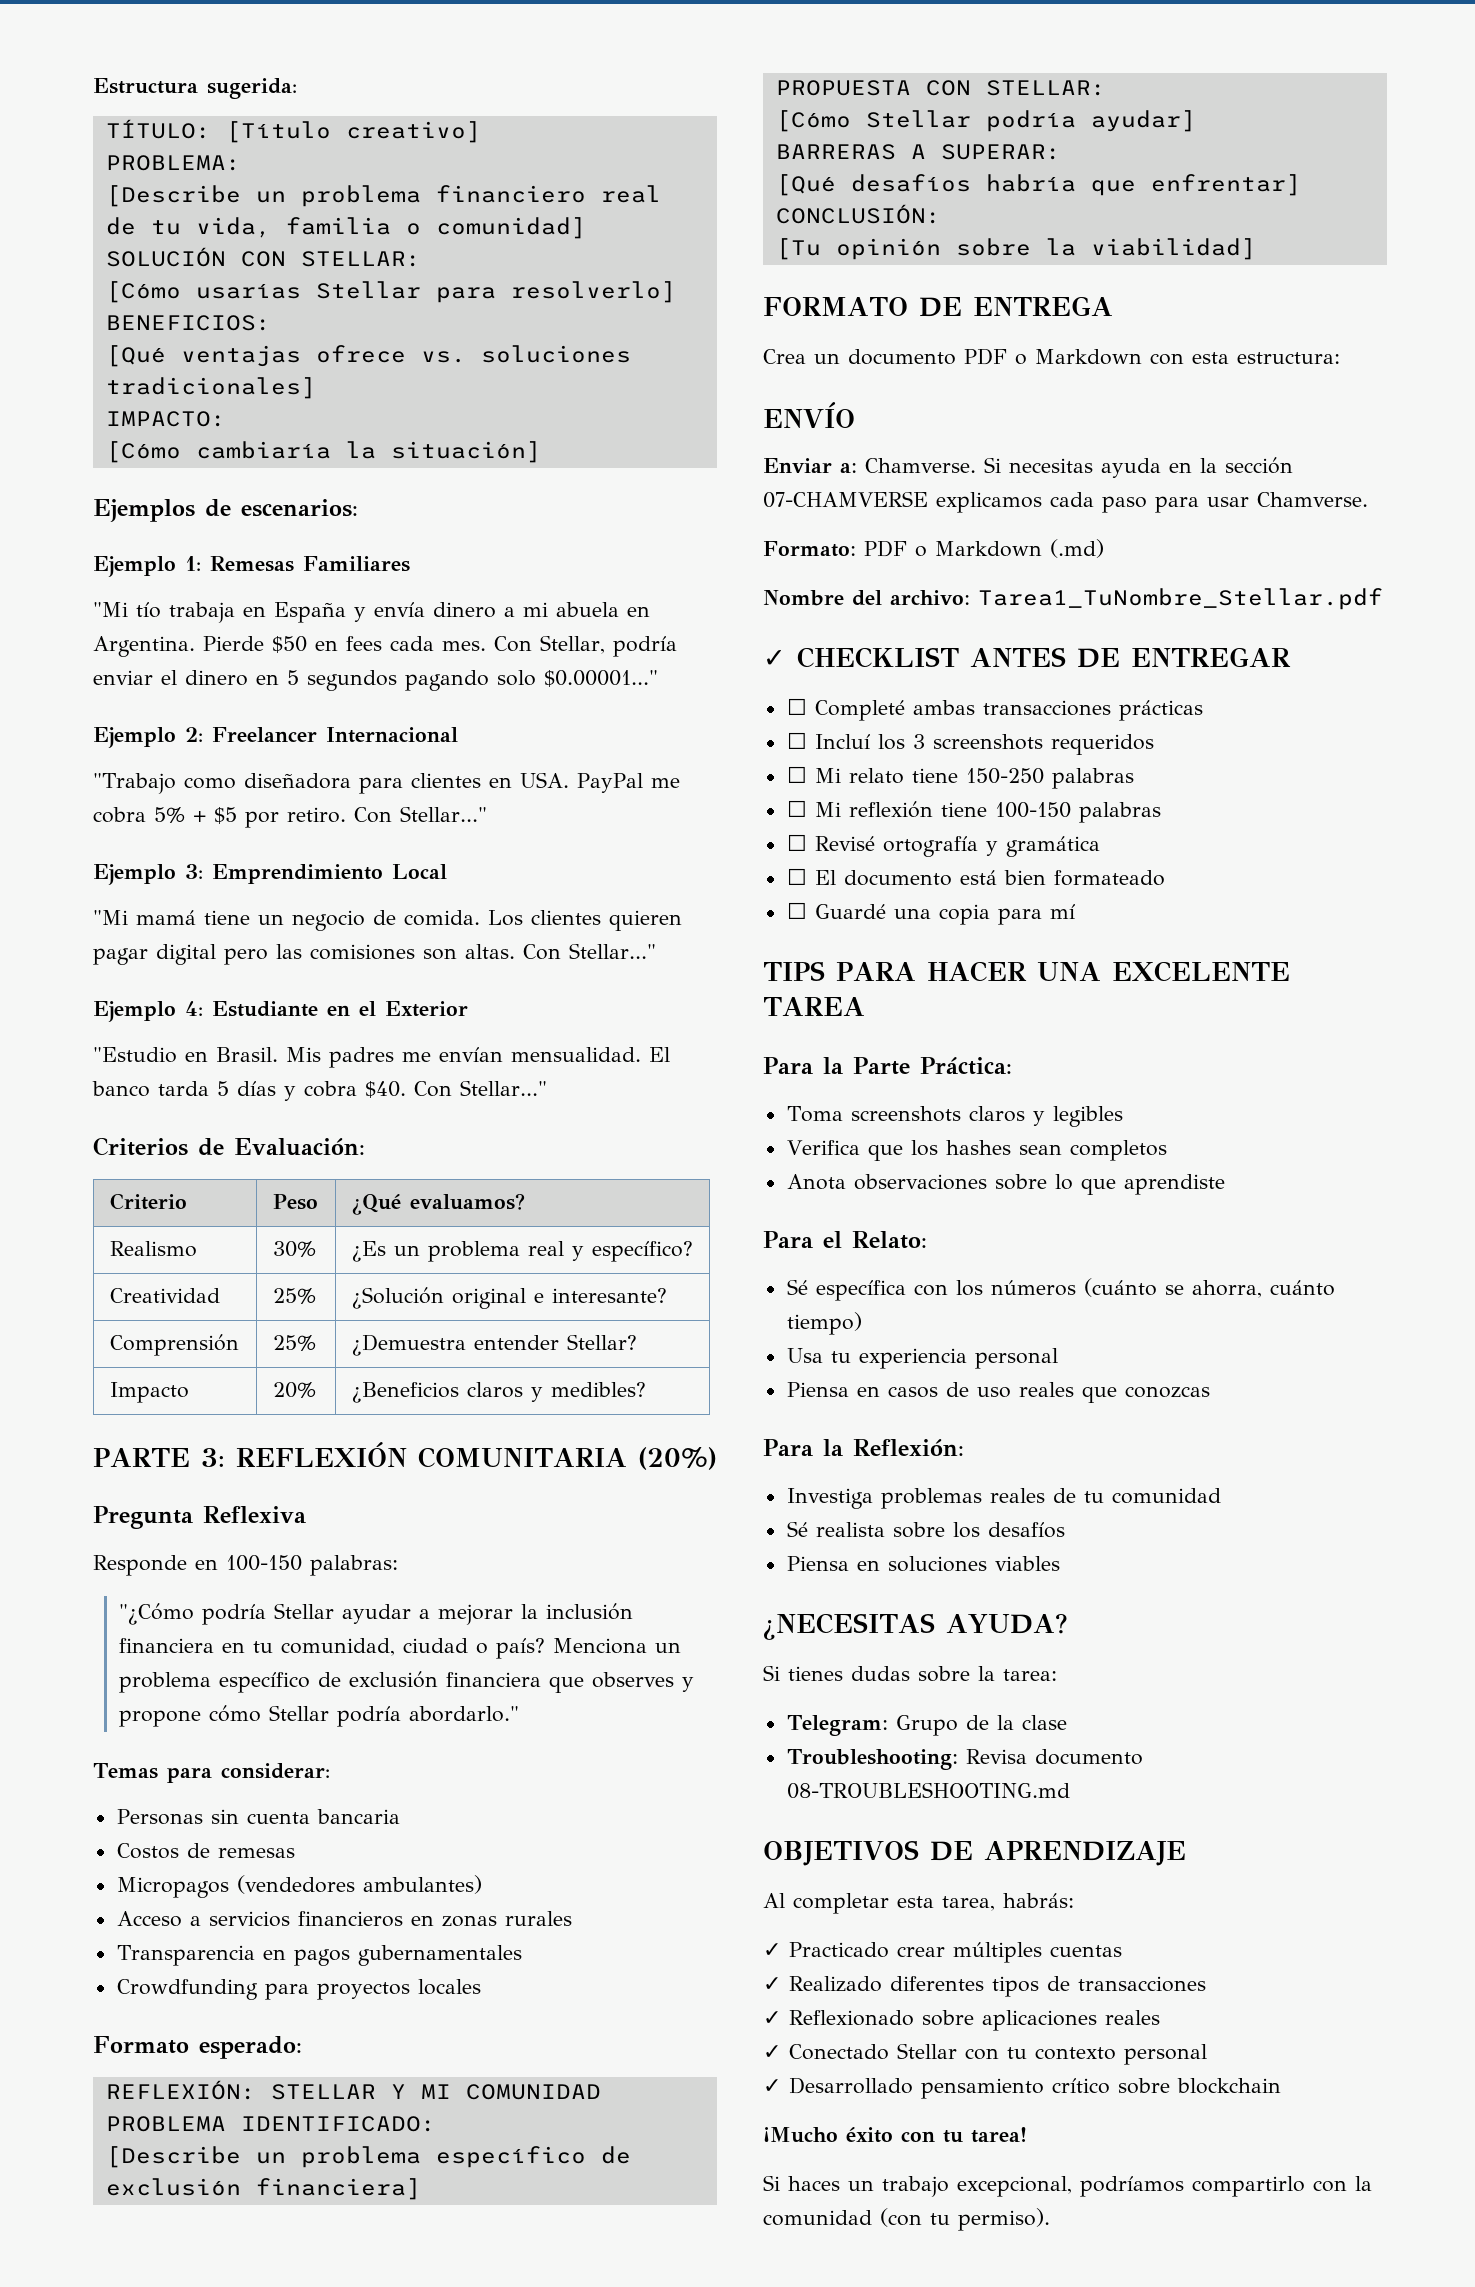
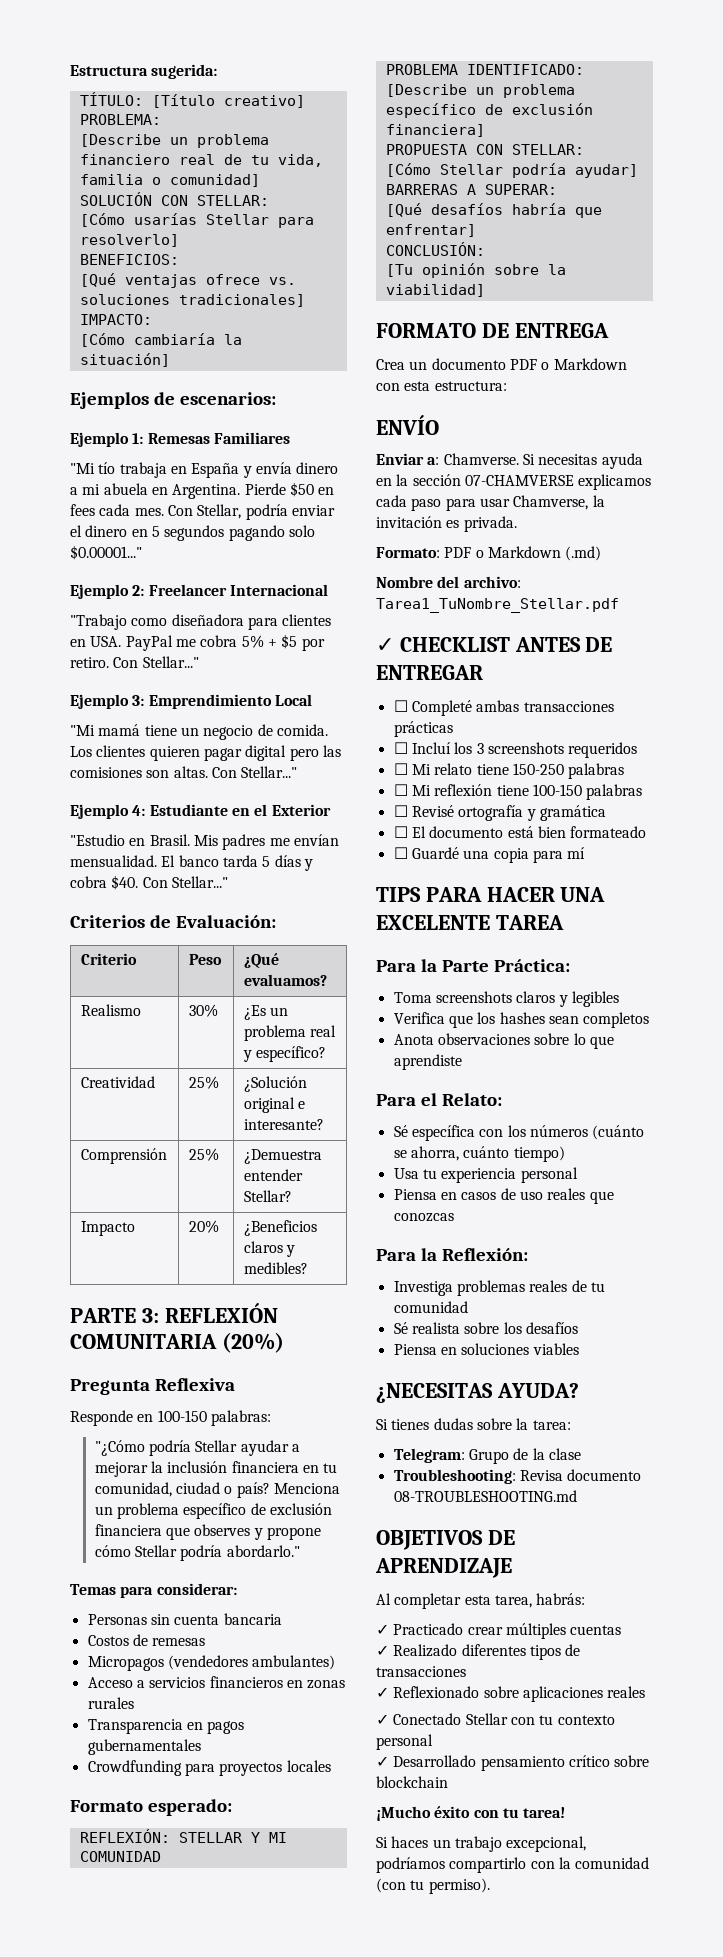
[1257,492,1368,507] Chamverse. -> [513,495,605,510] [376,516,517,532] Chamverse, la invitación es privada.

